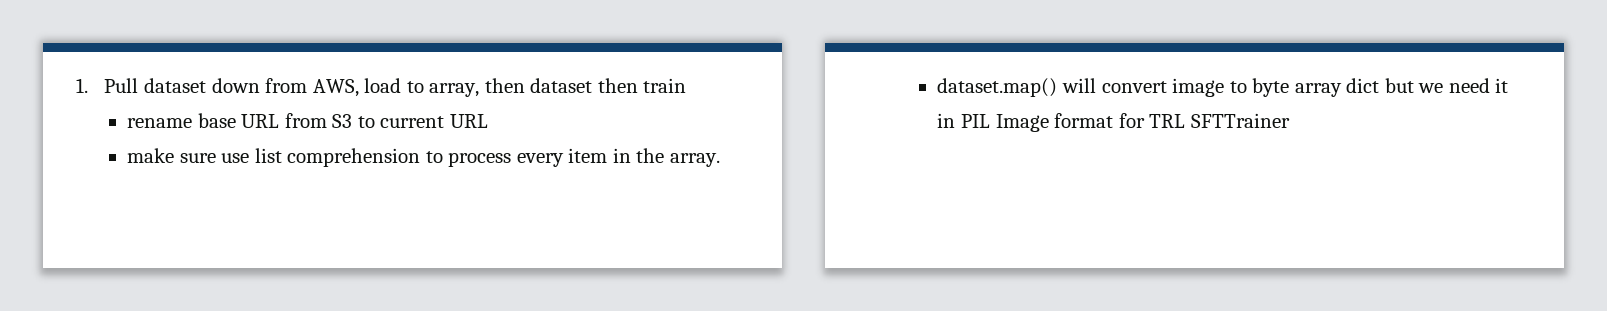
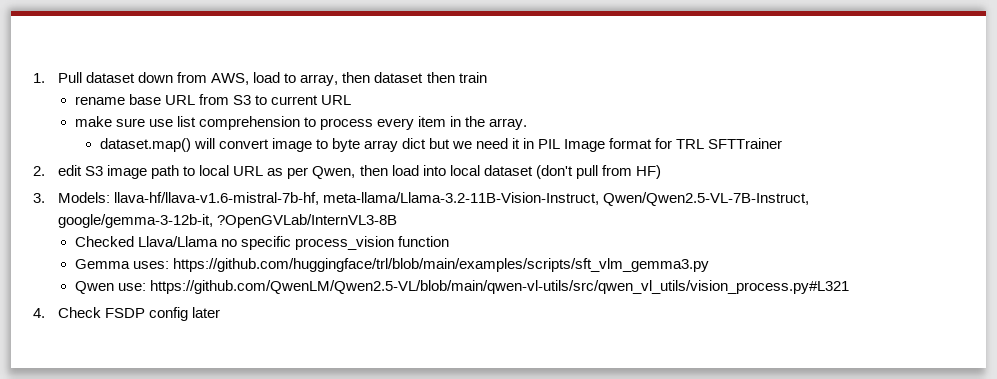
(1290, 120) none -> [33,165,661,179] [33,192,810,206] [58,214,398,228] [74,236,449,250] [74,258,709,272] [74,280,849,294] [33,307,221,321] // 2. edit S3 image path to local URL as per Qwen, then load into local dataset (don't pull from HF) // 3. Models: llava-hf/llava-v1.6-mistral-7b-hf, meta-llama/Llama-3.2-11B-Vision-Instruct, Qwen/Qwen2.5-VL-7B-Instruct, google/gemma-3-12b-it, ?OpenGVLab/InternVL3-8B // Checked Llava/Llama no specific process_vision function // Gemma uses: https://github.com/huggingface/trl/blob/main/examples/scripts/sft_vlm_gemma3.py // Qwen use: https://github.com/QwenLM/Qwen2.5-VL/blob/main/qwen-vl-utils/src/qwen_vl_utils/vision_process.py#L321 // 4. Check FSDP config later

